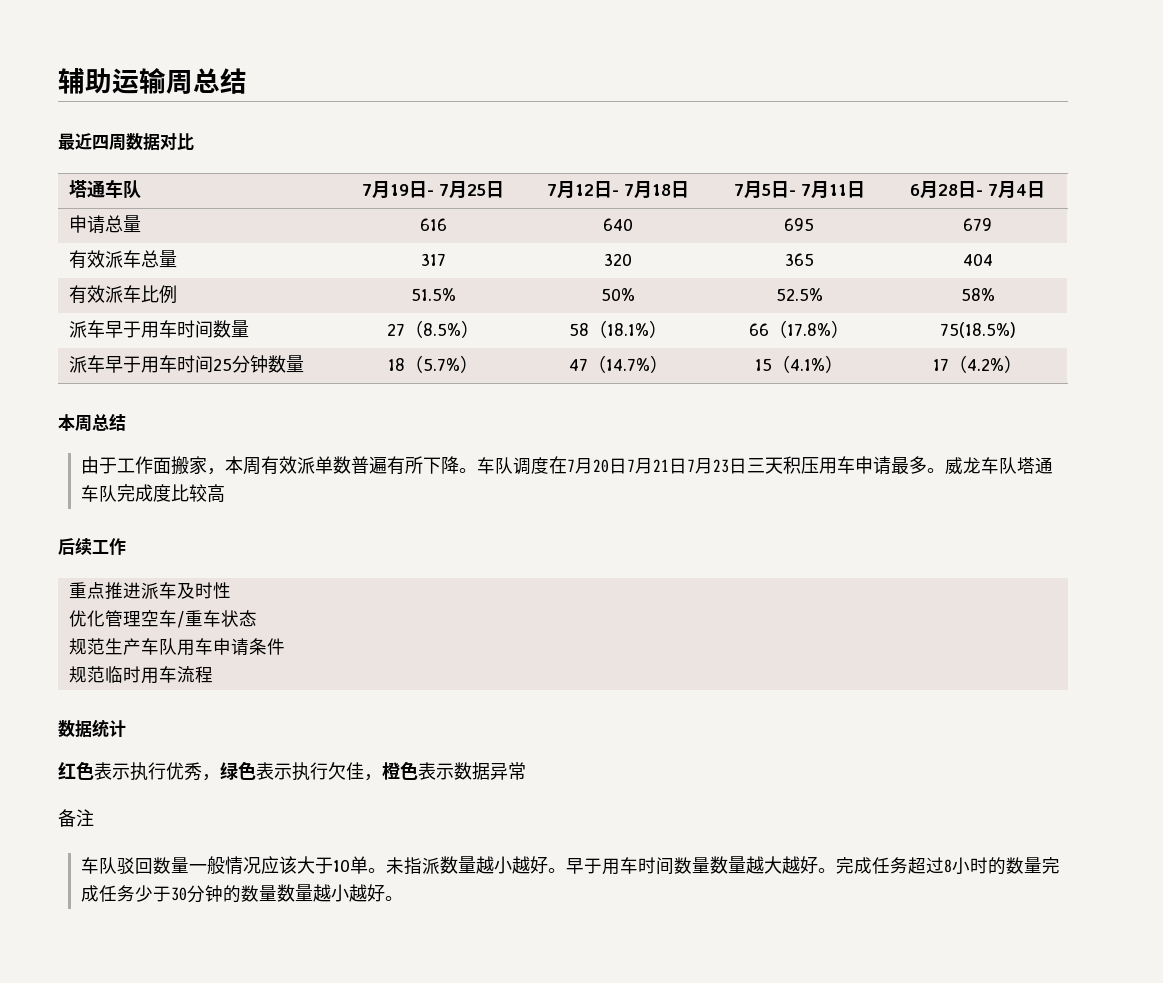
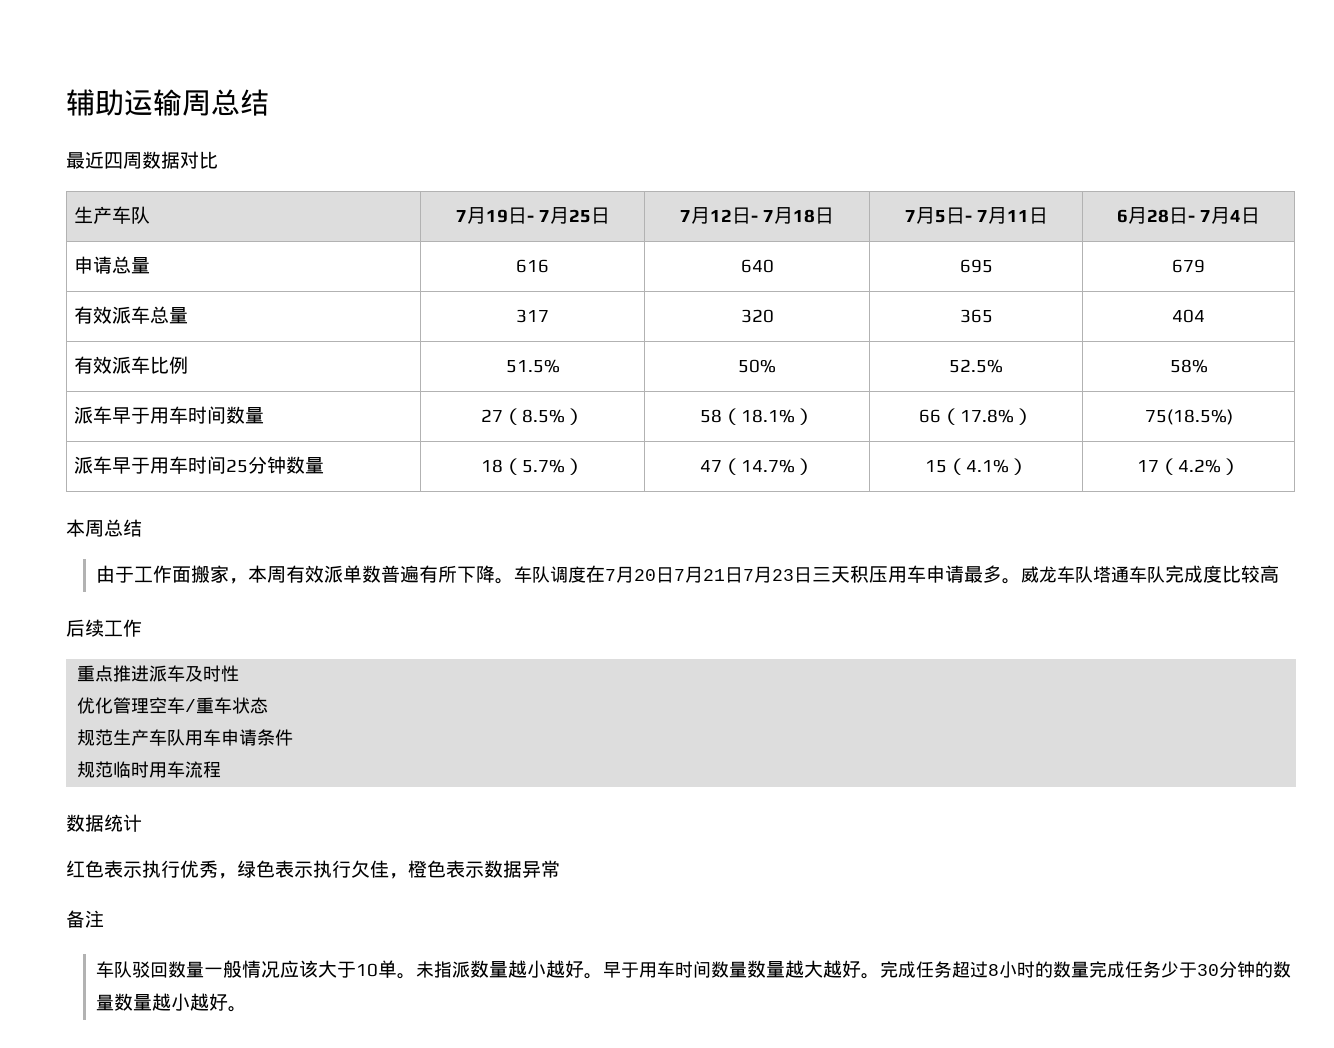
[68,180,105,198] 塔通 -> [74,206,113,224] 生产

